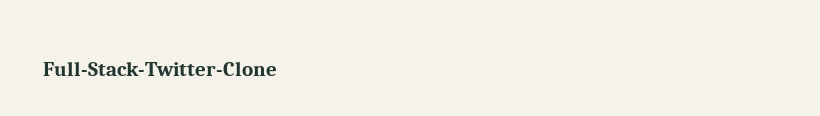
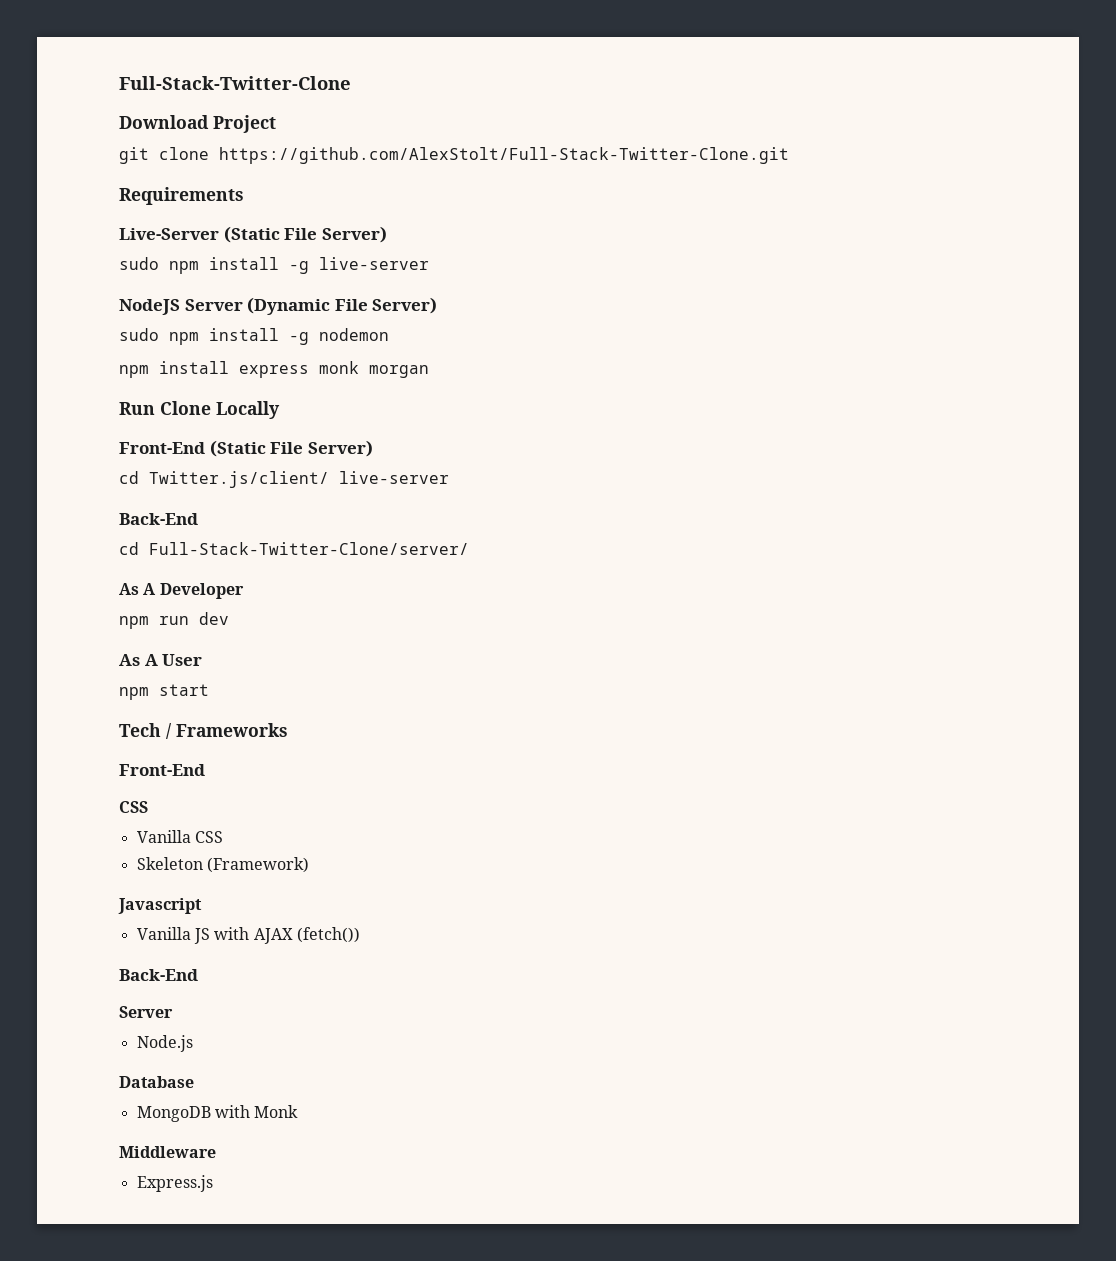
(277, 68) none -> [119,115,276,133] [119,147,789,164] [119,187,244,205] [119,226,387,243] [119,257,429,274] [119,297,438,315] [119,328,389,345] [119,361,429,378] [119,401,280,419] [119,440,373,457] [119,471,449,488] [119,513,198,525] [119,542,469,555] [119,583,244,599] [119,612,229,629] [119,654,203,666] [119,684,209,700] [119,723,288,739] [119,764,205,776] [119,801,148,813] [136,830,223,843] [136,857,309,873] [118,898,202,914] [136,927,360,944] [119,969,198,981] [119,1006,173,1018] [136,1035,193,1052] [119,1076,194,1088] [136,1105,299,1122] [119,1146,216,1158] [136,1175,213,1192] // Download Project // git clone https://github.com/AlexStolt/Full-Stack-Twitter-Clone.git // Requirements // Live-Server (Static File Server) // sudo npm install -g live-server // NodeJS Server (Dynamic File Server) // sudo npm install -g nodemon // npm install express monk morgan // Run Clone Locally // Front-End (Static File Server) // cd Twitter.js/client/ live-server // Back-End // cd Full-Stack-Twitter-Clone/server/ // As A Developer // npm run dev // As A User // npm start // Tech / Frameworks // Front-End // CSS // Vanilla CSS // Skeleton (Framework) // Javascript // Vanilla JS with AJAX (fetch()) // Back-End // Server // Node.js // Database // MongoDB with Monk // Middleware // Express.js

